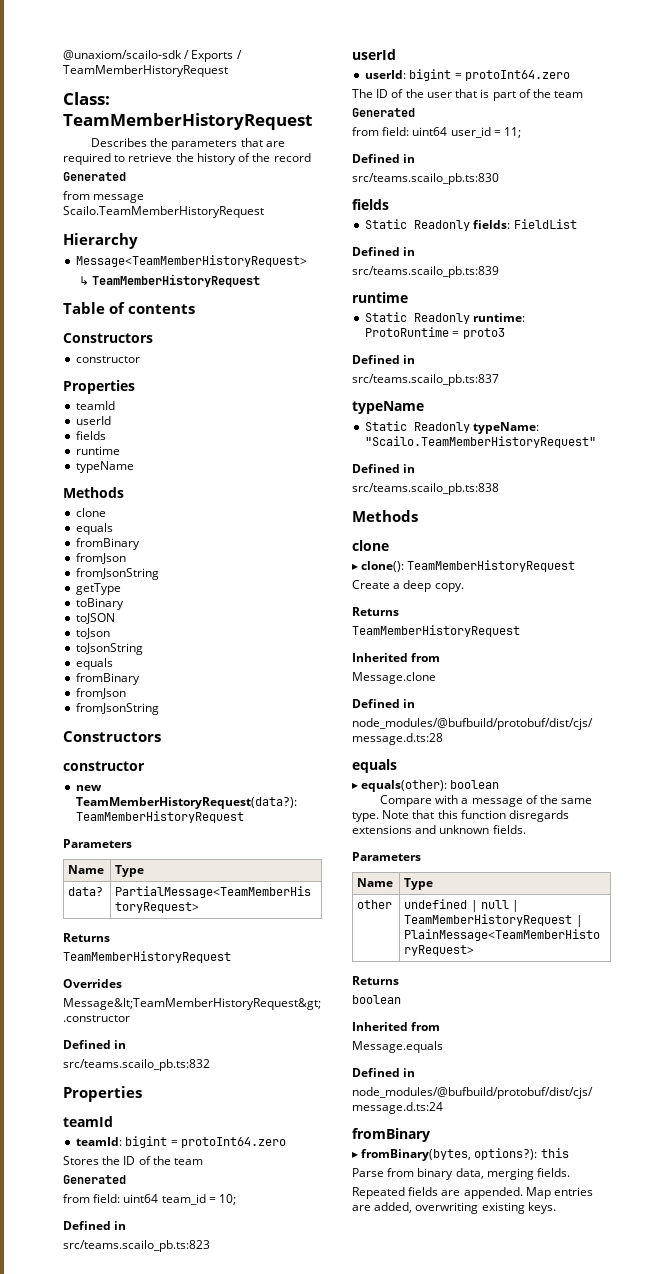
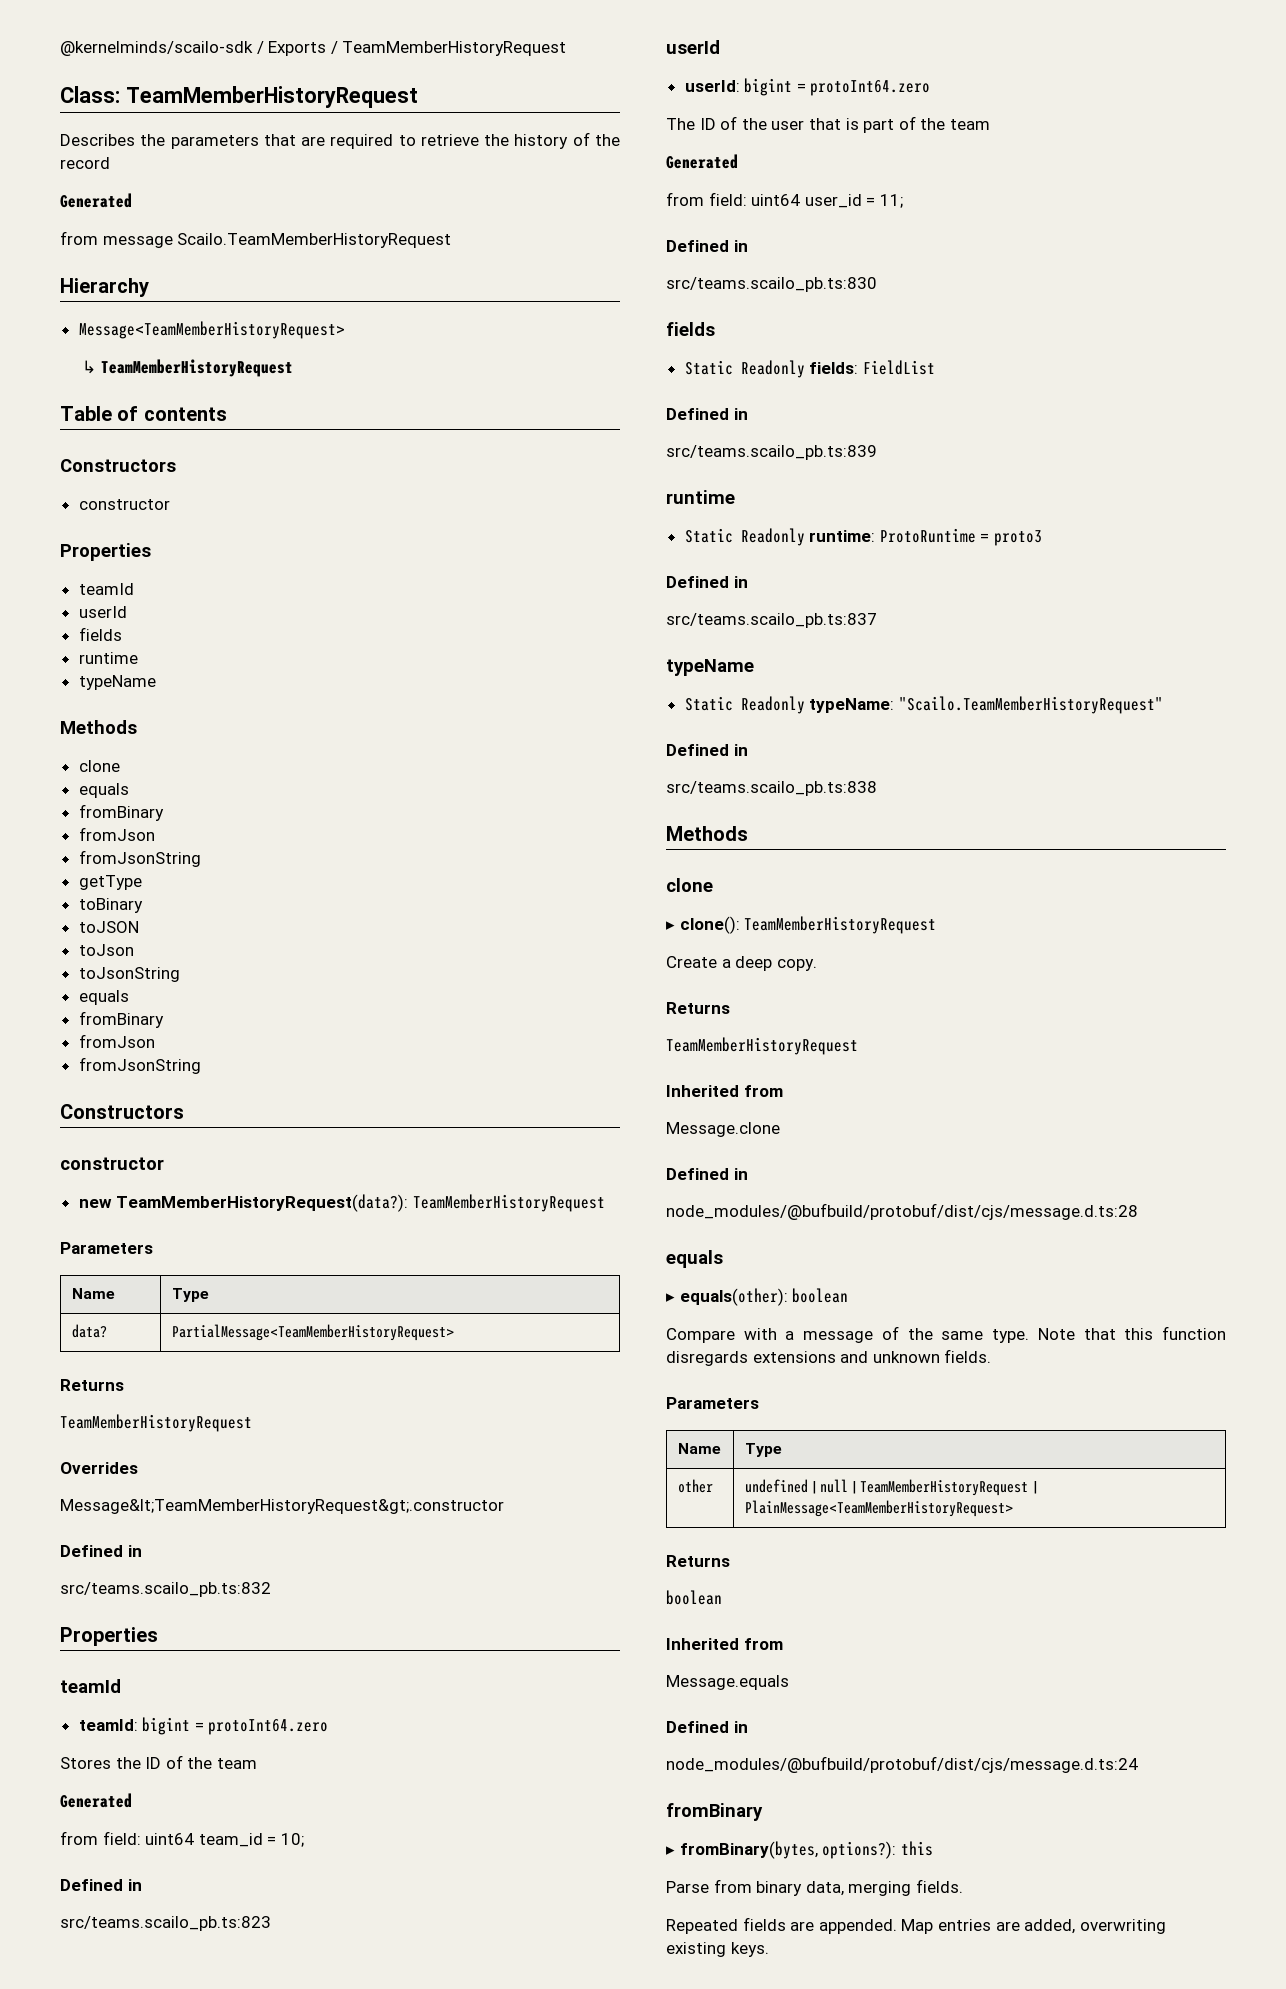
[63,50,182,60] @unaxiom/scailo-sdk -> [60,41,253,56] @kernelminds/scailo-sdk

